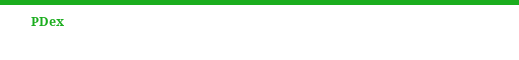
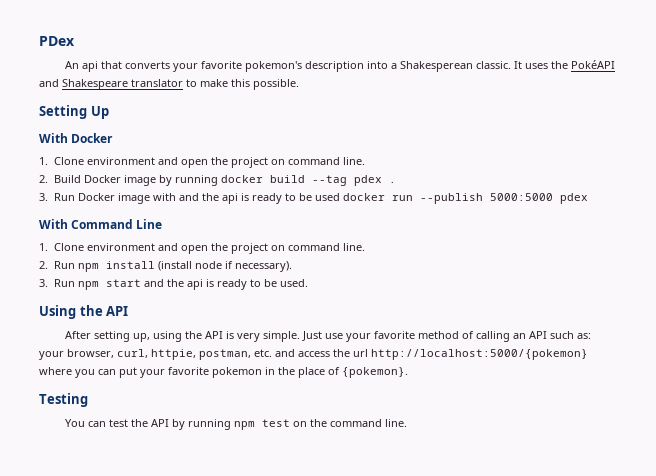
(64, 21) none -> [65,60,616,72] [39,79,299,90] [39,105,109,119] [39,133,114,143] [39,157,365,168] [39,175,396,186] [39,193,588,204] [39,219,163,229] [39,243,365,254] [39,261,292,272] [39,279,308,290] [39,305,129,319] [65,331,592,342] [39,349,588,360] [39,367,408,378] [39,393,88,407] [65,419,408,430] // An api that converts your favorite pokemon's description into a Shakesperean classic. It uses the PokéAPI and Shakespeare translator to make this possible. // Setting Up // With Docker // 1. Clone environment and open the project on command line. // 2. Build Docker image by running docker build --tag pdex . // 3. Run Docker image with and the api is ready to be used docker run --publish 5000:5000 pdex // With Command Line // 1. Clone environment and open the project on command line. // 2. Run npm install (install node if necessary). // 3. Run npm start and the api is ready to be used. // Using the API // After setting up, using the API is very simple. Just use your favorite method of calling an API such as: your browser, curl, httpie, postman, etc. and access the url http://localhost:5000/{pokemon} where you can put your favorite pokemon in the place of {pokemon}. // Testing // You can test the API by running npm test on the command line.

